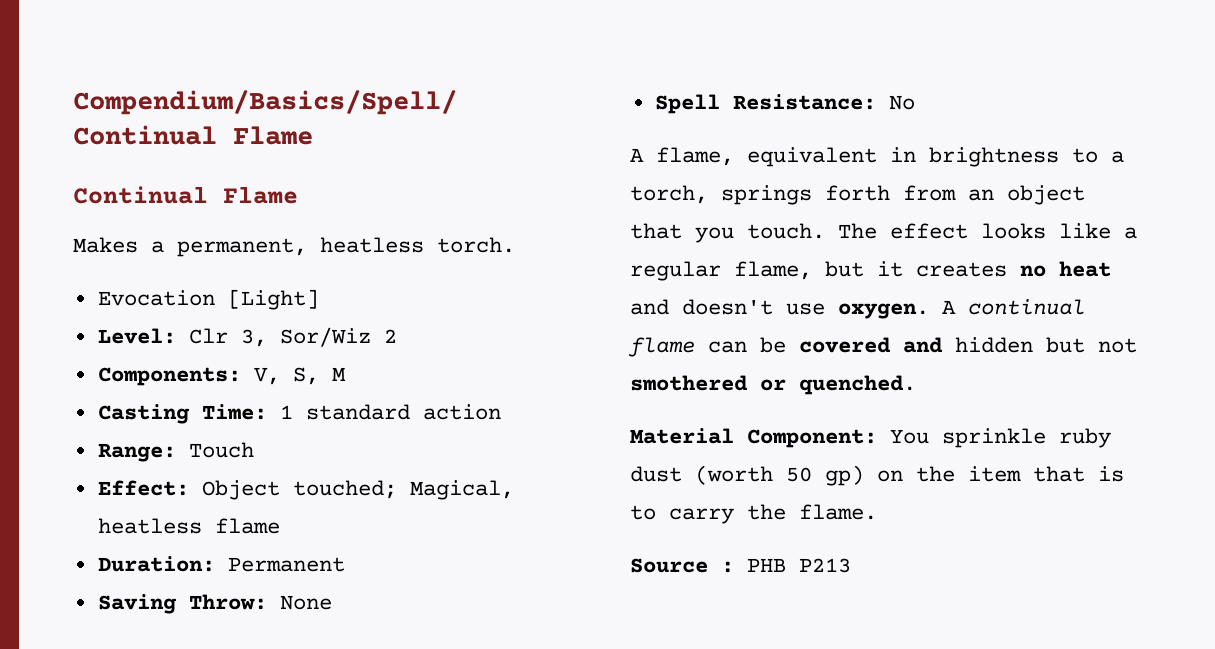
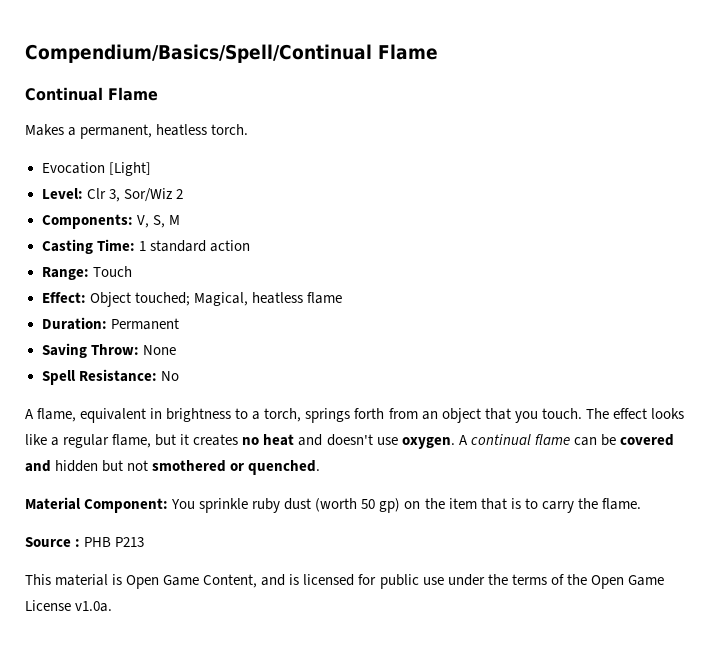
(851, 565) none -> [25,574,664,589] [25,600,113,612] // This material is Open Game Content, and is licensed for public use under the terms of the Open Game License v1.0a.

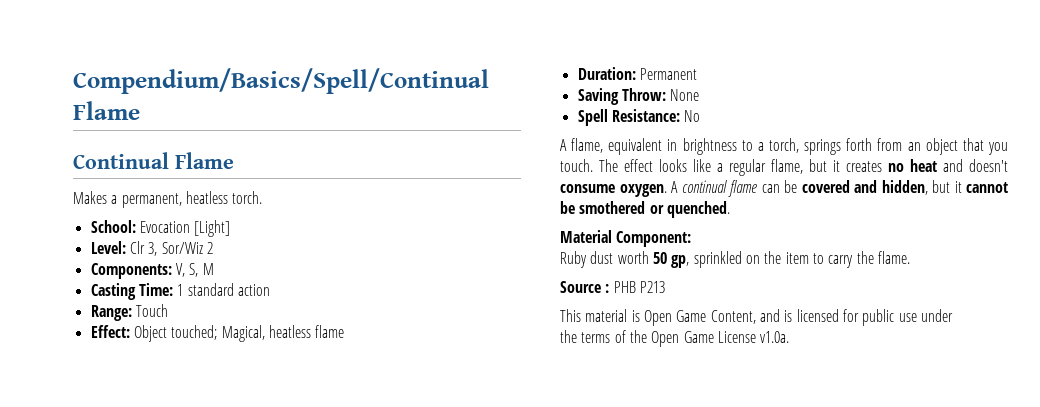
(249, 129) none -> [90,220,136,233] School:
[376,437,398,445] use -> [560,184,615,193] consume
[55,460,149,472] hidden but not -> [881,180,1008,195] [560,201,575,214] hidden, but it cannot be
[171,498,401,513] You sprinkle ruby dust (worth 50 gp) -> [560,251,742,268] // Ruby dust worth 50 gp, sprinkled
[480,498,521,510] that is -> (809, 258) none
(485, 580) none -> (953, 315) //

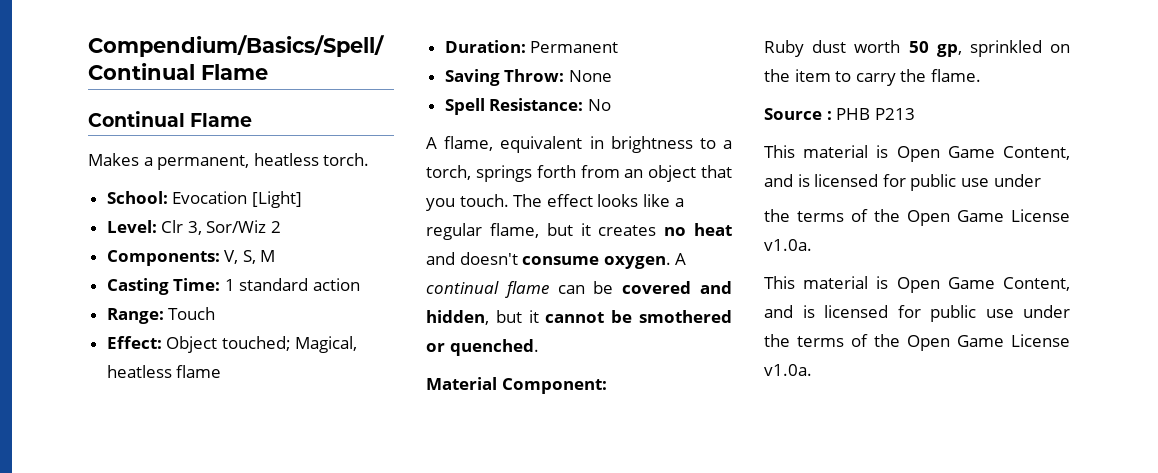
(790, 337) none -> [764,276,1070,293] [764,305,1070,322] [764,334,1070,351] [764,364,812,376] // This material is Open Game Content, and is licensed for public use under the terms of the Open Game License v1.0a.

